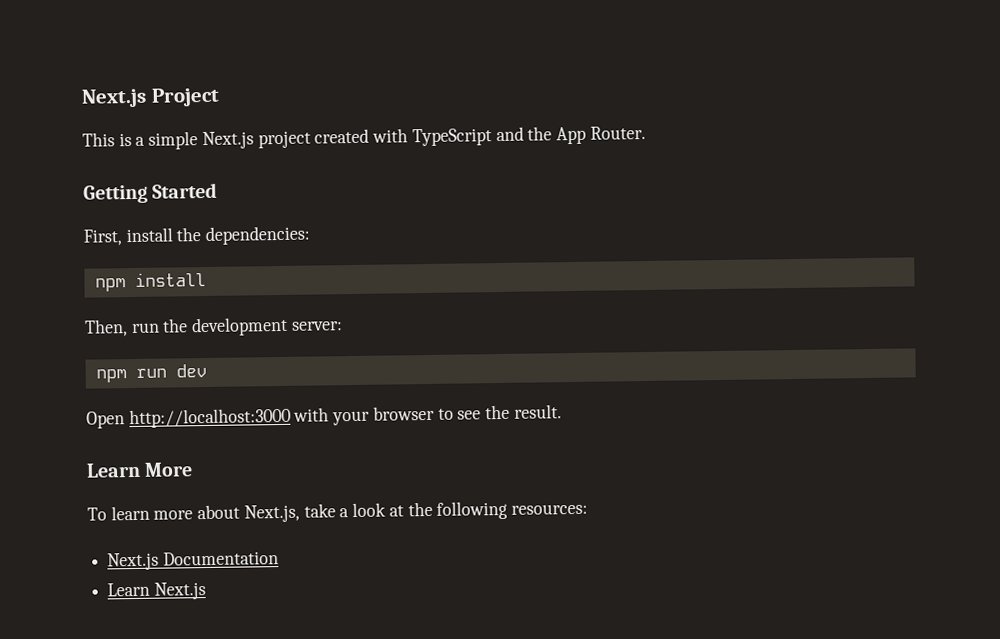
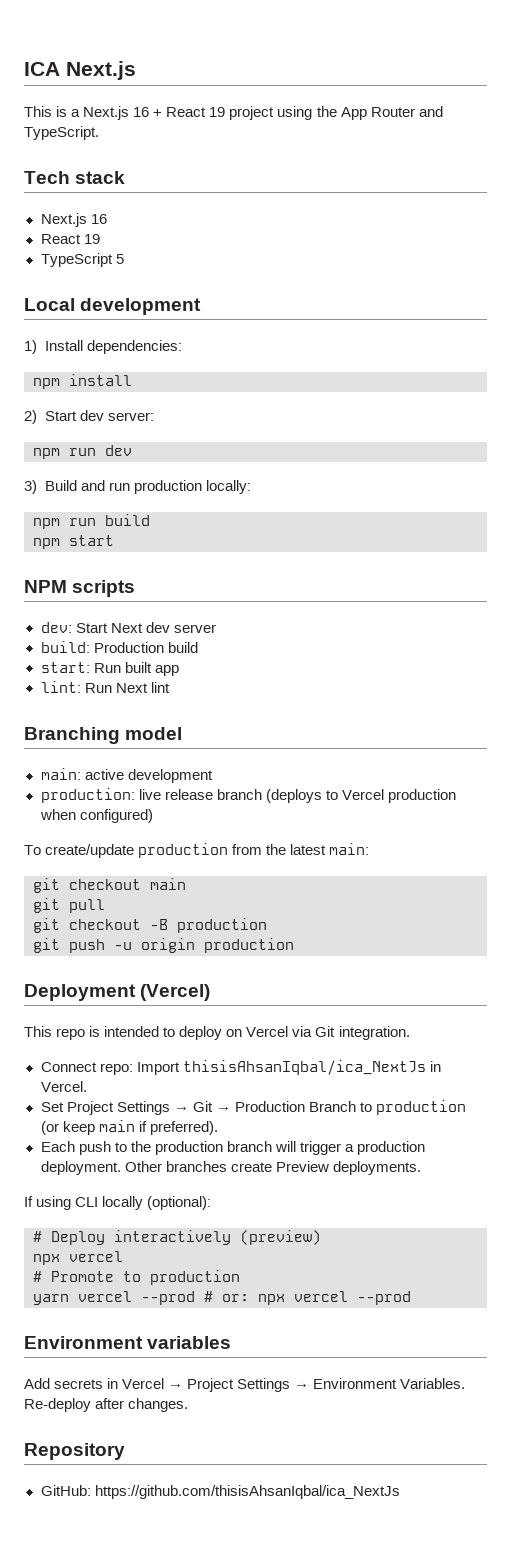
[81,87,220,108] Next.js Project -> [24,61,136,80] ICA Next.js
[148,126,646,150] [83,182,218,204] [83,227,202,246] simple Next.js project created with TypeScript and the App Router. // Getting Started // First, install the -> [83,106,443,120] [24,126,99,140] [24,171,126,184] [40,213,107,227] [40,234,100,244] [40,253,124,267] [24,298,202,315] [24,340,83,354] Next.js 16 + React 19 project using the App Router and TypeScript. // Tech stack // Next.js 16 // React 19 // TypeScript 5 // Local development // 1) Install
[84,316,289,337] Then, run the development -> [24,410,104,424] 2) Start dev
[86,404,562,429] [86,462,194,478] [87,500,588,523] [107,551,279,571] [107,582,206,600] Open http://localhost:3000 with your browser to see the result. // Learn More // To learn more about Next.js, take a look at the following resources: // Next.js Documentation // Learn Next.js -> [24,480,251,494] [33,514,150,529] [33,535,114,549] [24,580,136,597] [40,622,216,633] [40,641,198,653] [40,662,179,676] [40,681,170,693] [24,727,183,744] [40,768,213,783] [40,788,456,803] [39,809,153,823] [24,843,370,858] [33,878,186,893] [33,898,105,913] [33,918,267,933] [33,938,294,953] [24,984,211,1001] [24,1026,410,1040] [40,1060,441,1075] [40,1081,87,1092] [40,1100,466,1115] [40,1120,218,1135] [40,1141,425,1155] [40,1161,421,1175] [24,1196,212,1210] [33,1230,321,1245] [33,1251,123,1265] [33,1270,240,1285] [33,1291,411,1305] [24,1336,232,1349] [24,1378,466,1392] [24,1398,189,1412] [24,1443,125,1460] [40,1485,400,1499] 3) Build and run production locally: // npm run build // npm start // NPM scripts // dev: Start Next dev server // build: Production build // start: Run built app // lint: Run Next lint // Branching model // main: active development // production: live release branch (deploys to Vercel production when configured) // To create/update production from the latest main: // git checkout main // git pull // git checkout -B production // git push -u origin production // Deployment (Vercel) // This repo is intended to deploy on Vercel via Git integration. // Connect repo: Import thisisAhsanIqbal/ica_NextJs in Vercel. // Set Project Settings → Git → Production Branch to production (or keep main if preferred). // Each push to the production branch will trigger a production deployment. Other branches create Preview deployments. // If using CLI locally (optional): // # Deploy interactively (preview) // npx vercel // # Promote to production // yarn vercel --prod # or: npx vercel --prod // Environment variables // Add secrets in Vercel → Project Settings → Environment Variables. Re-deploy after changes. // Repository // GitHub: https://github.com/thisisAhsanIqbal/ica_NextJs

